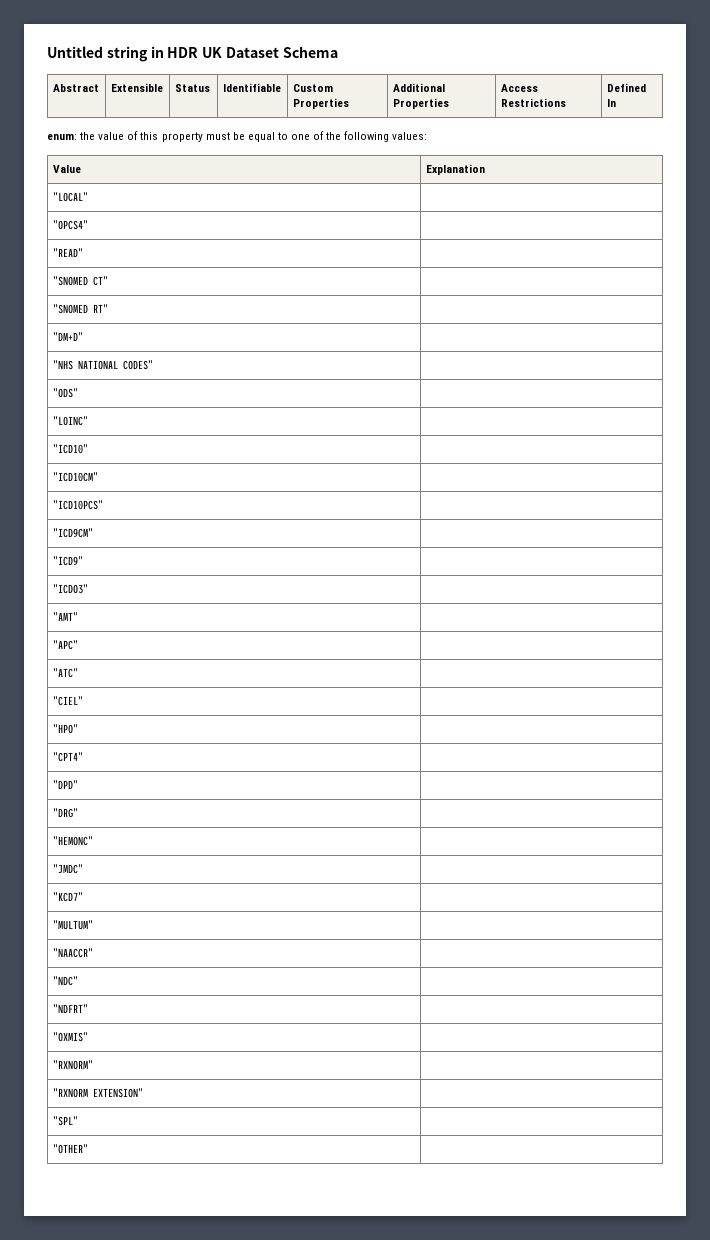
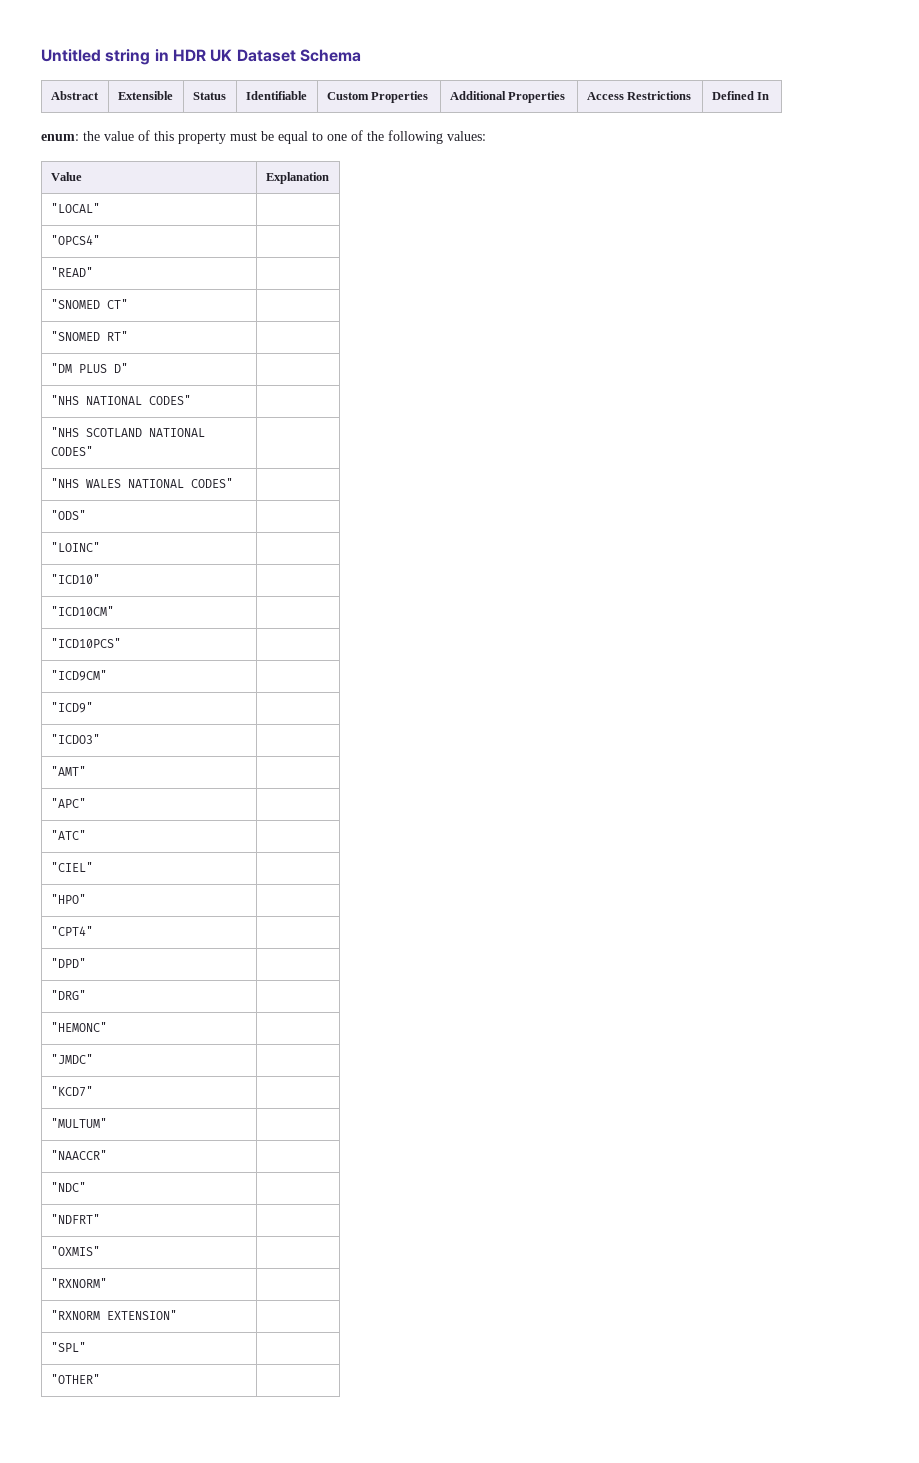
[52,332,83,341] "DM+D" -> [50,363,128,373] "DM PLUS D"
(153, 365) none -> [50,427,205,437] [50,446,93,456] [50,478,233,488] // "NHS SCOTLAND NATIONAL CODES" | // "NHS WALES NATIONAL CODES" |

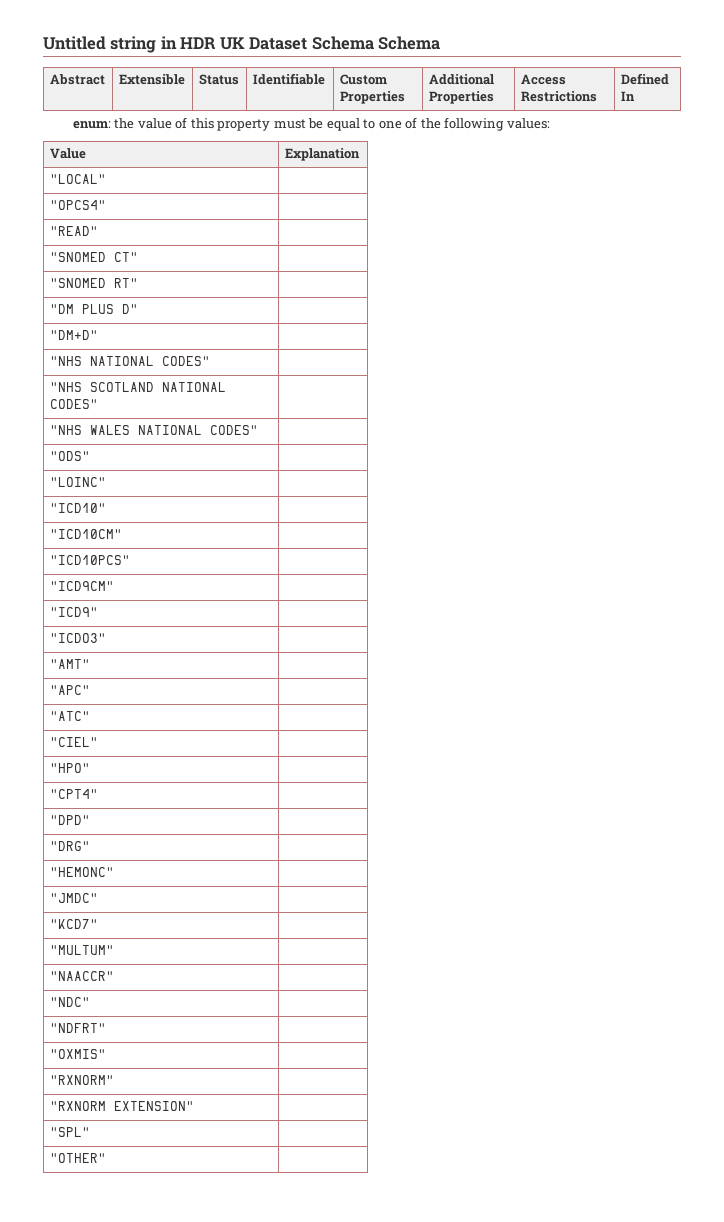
(361, 55) none -> [378,36,441,50] Schema
(128, 368) none -> [49,330,98,340] // "DM+D" |

